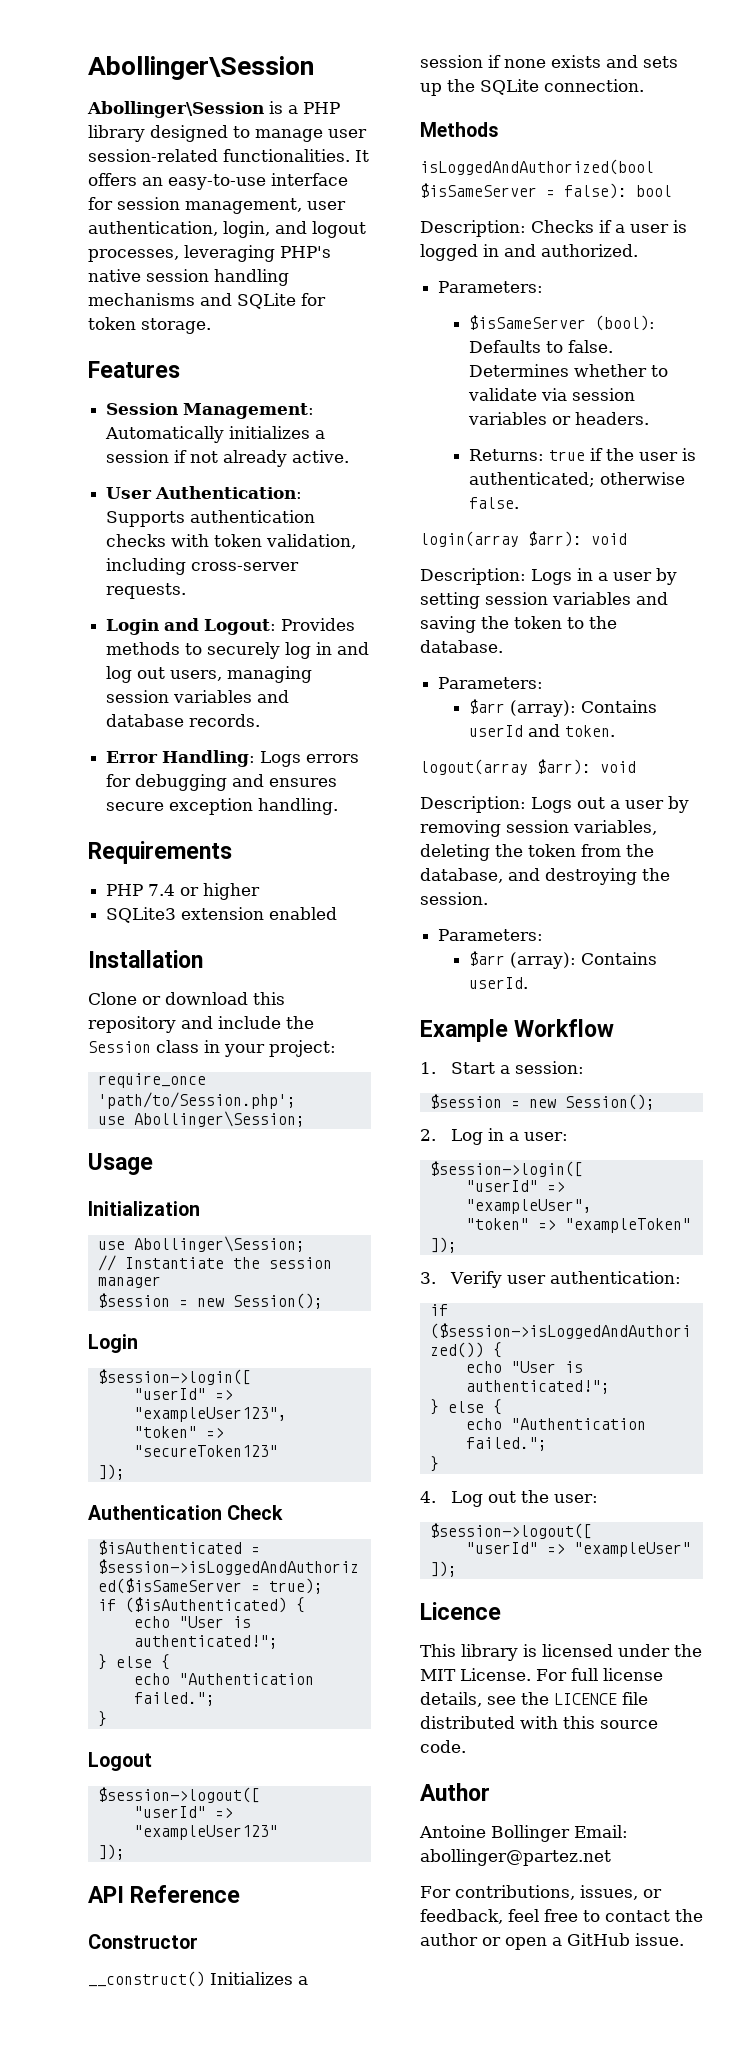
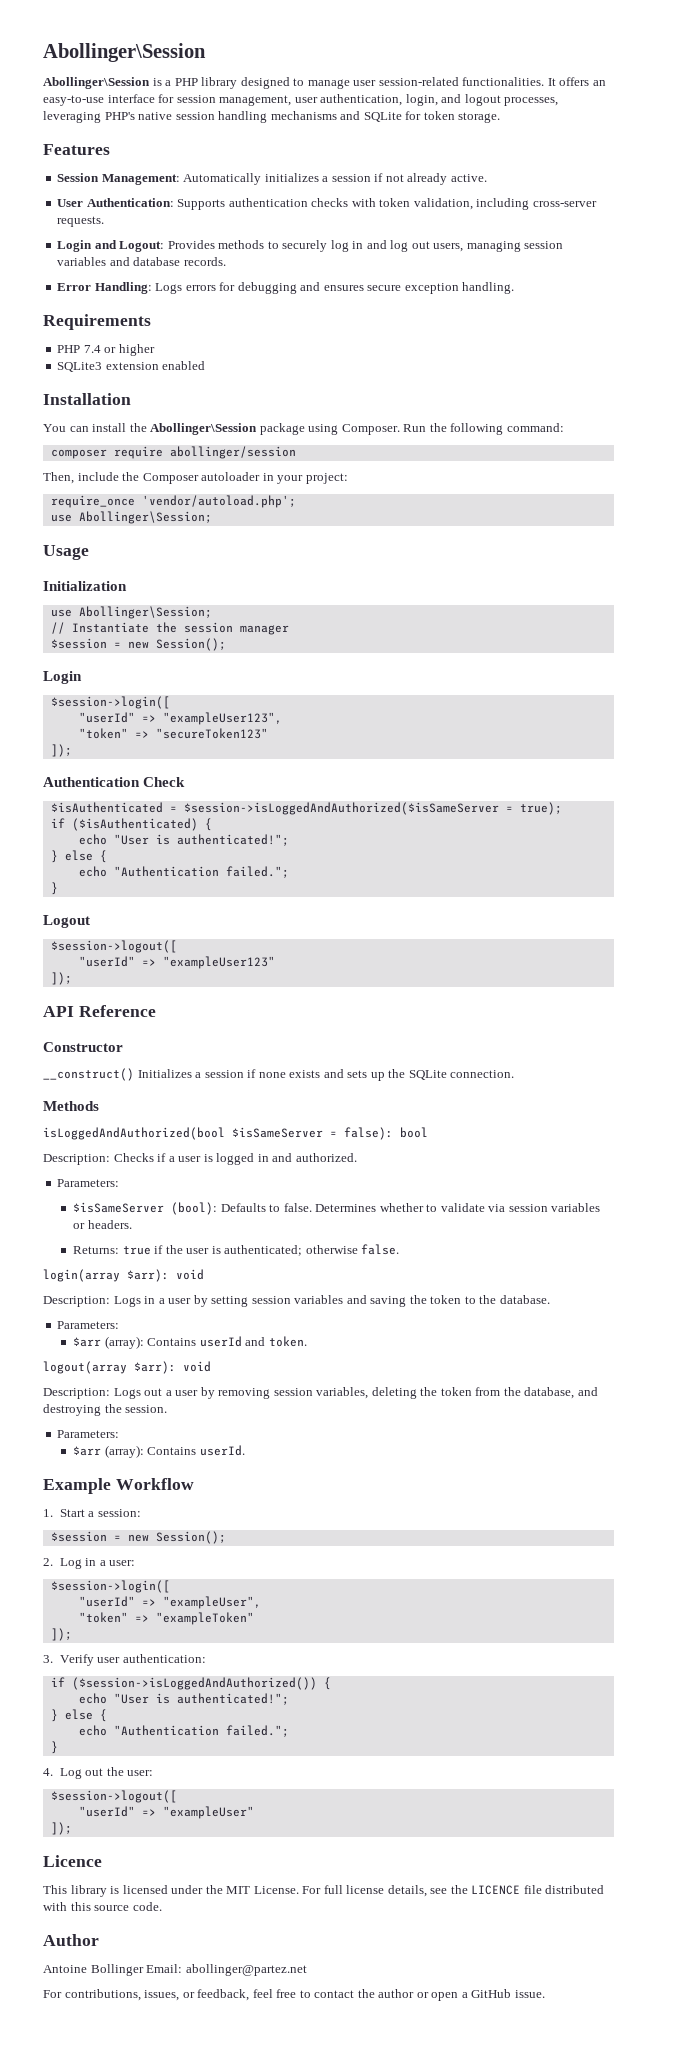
[88,992,285,1005] [88,1016,314,1033] [88,1040,199,1053] Clone or download this repository and include the Session class -> [43,423,564,435] [50,446,296,459] [43,472,261,484] You can install the Abollinger\Session package using Composer. Run the following command: // composer require abollinger/session // Then, include the Composer autoloader
[97,1092,296,1109] 'path/to/Session.php'; -> [141,495,296,508] 'vendor/autoload.php';

